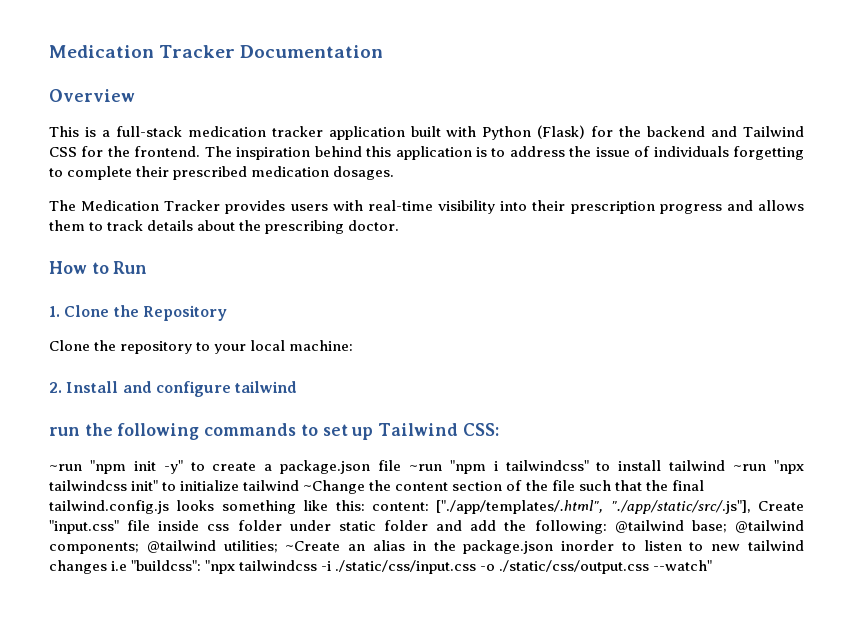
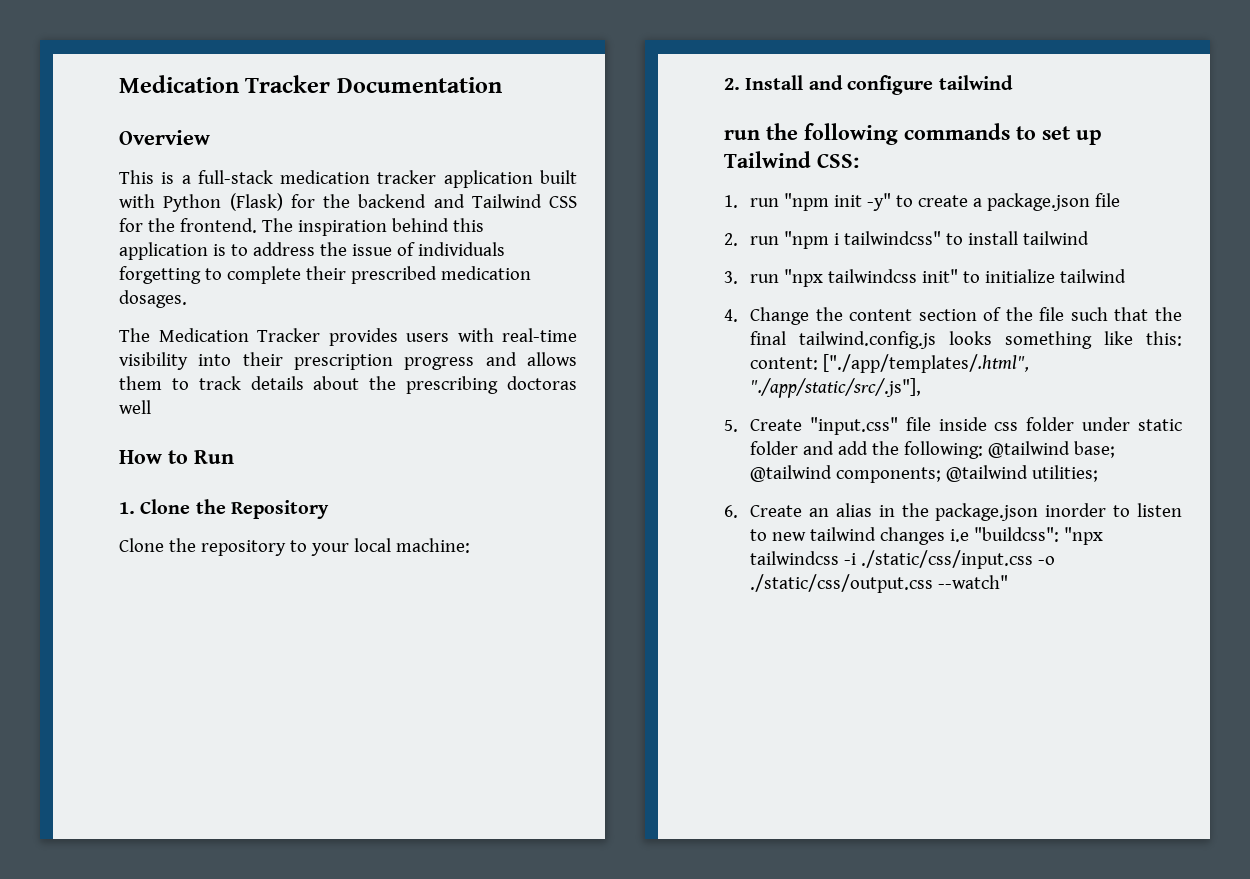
[348,220,400,231] doctor. -> [506,376,577,390] [119,400,151,414] doctoras well
[49,464,82,471] ~run -> [724,195,780,208] 1. run
[408,464,442,471] ~run -> [724,233,780,246] // 2. run
[733,464,767,471] ~run -> [724,271,780,284] // 3. run
[303,480,366,494] ~Change -> [724,307,810,325] // 4. Change
(751, 507) none -> [724,420,738,432] // 5.
[285,541,341,551] ~Create -> [724,505,803,518] // 6. Create

